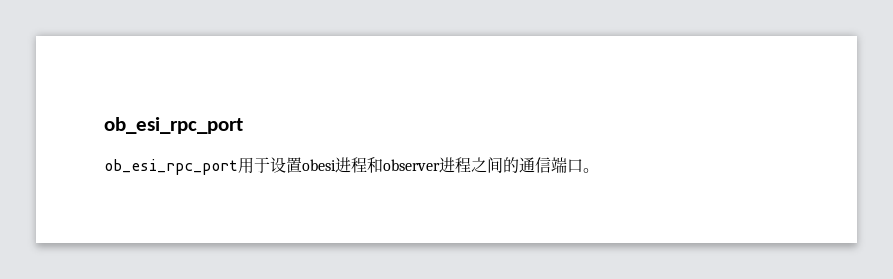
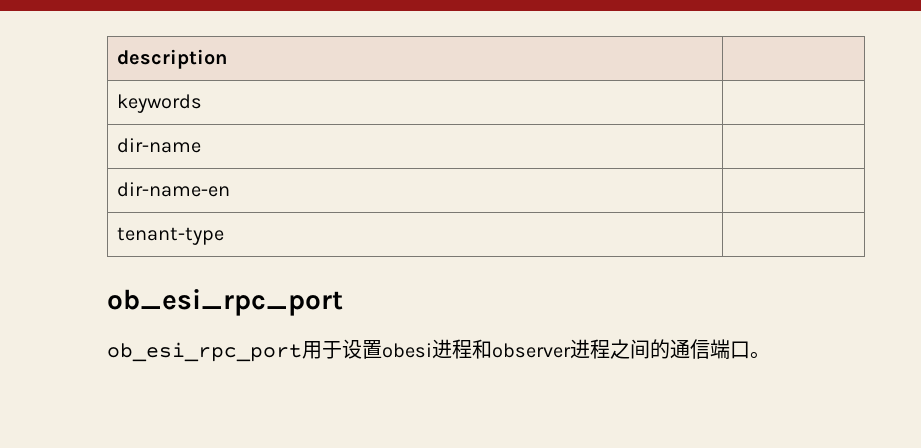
(104, 125) none -> [117,49,228,69] [117,94,203,113] [117,138,202,153] [117,182,231,197] [117,227,225,245] description | // keywords | // dir-name | // dir-name-en | // tenant-type | //

